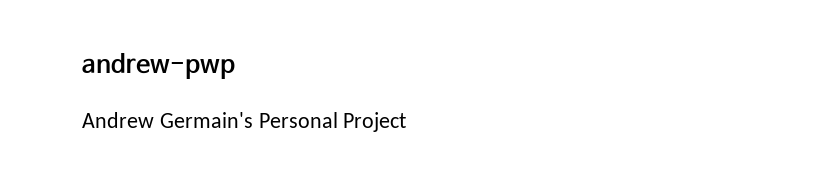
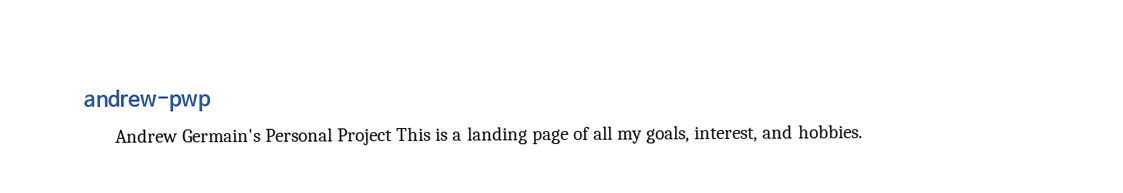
(407, 122) none -> [396,124,863,145] This is a landing page of all my goals, interest, and hobbies.

